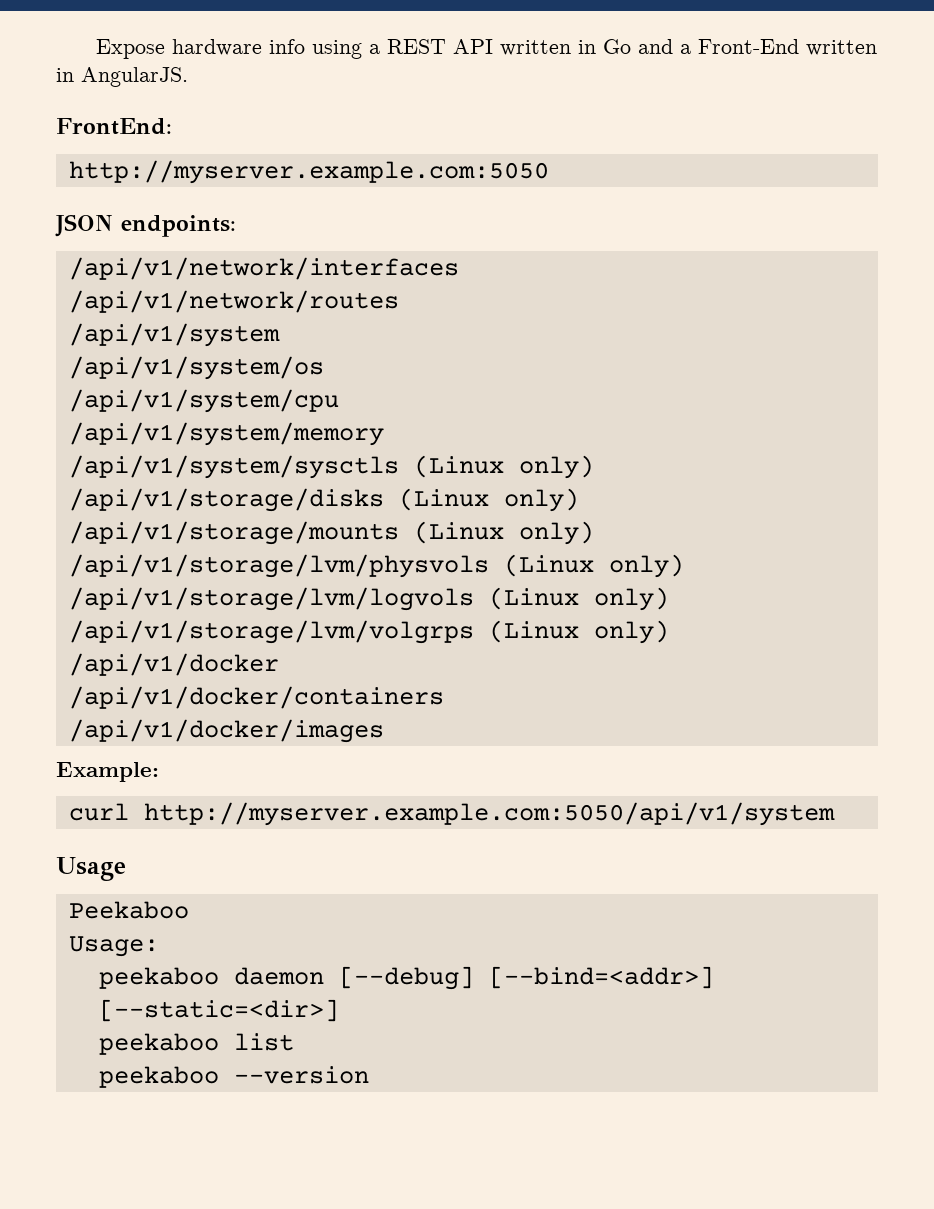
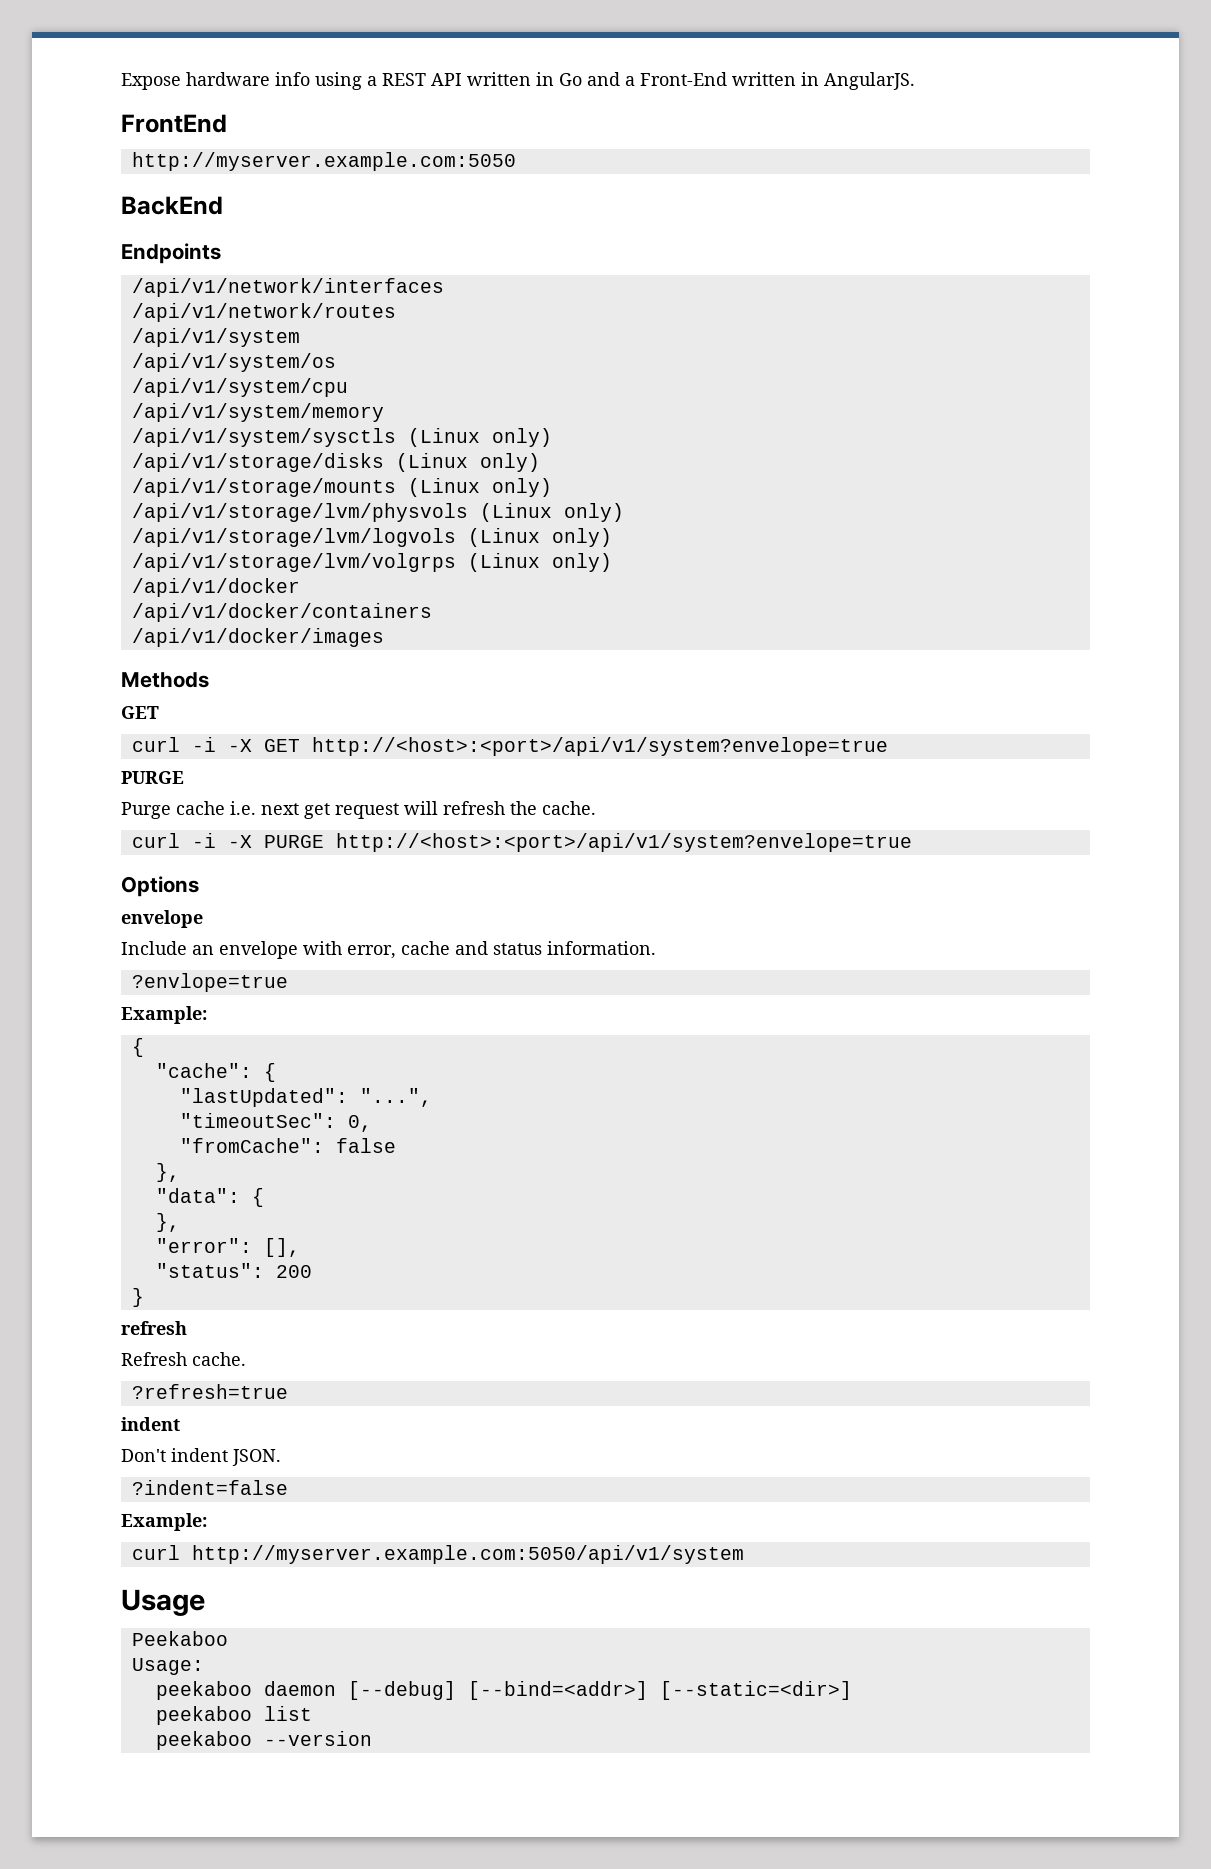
[56,118,172,135] FrontEnd: -> [121,114,227,133] FrontEnd
[55,214,236,237] JSON endpoints: -> [121,196,223,215] [121,243,221,264] BackEnd // Endpoints
(384, 731) none -> [121,672,209,688] [121,706,159,719] [131,737,888,756] [121,771,184,784] [121,801,596,819] [131,833,912,852] [121,876,199,897] [121,910,203,928] [121,941,656,959] [131,973,288,992] [121,1006,207,1024] [131,1038,144,1057] [155,1063,276,1082] [179,1088,432,1107] [179,1113,372,1132] [179,1138,396,1153] [155,1163,180,1182] [155,1188,264,1207] [155,1213,180,1232] [155,1238,300,1257] [155,1263,312,1278] [131,1288,144,1307] [121,1321,187,1335] [121,1352,246,1366] [131,1384,288,1399] [121,1417,180,1431] [121,1448,281,1466] [131,1480,288,1495] // Methods // GET // curl -i -X GET http://<host>:<port>/api/v1/system?envelope=true // PURGE // Purge cache i.e. next get request will refresh the cache. // curl -i -X PURGE http://<host>:<port>/api/v1/system?envelope=true // Options // envelope // Include an envelope with error, cache and status information. // ?envlope=true // Example: // { // "cache": { // "lastUpdated": "...", // "timeoutSec": 0, // "fromCache": false // }, // "data": { // }, // "error": [], // "status": 200 // } // refresh // Refresh cache. // ?refresh=true // indent // Don't indent JSON. // ?indent=false

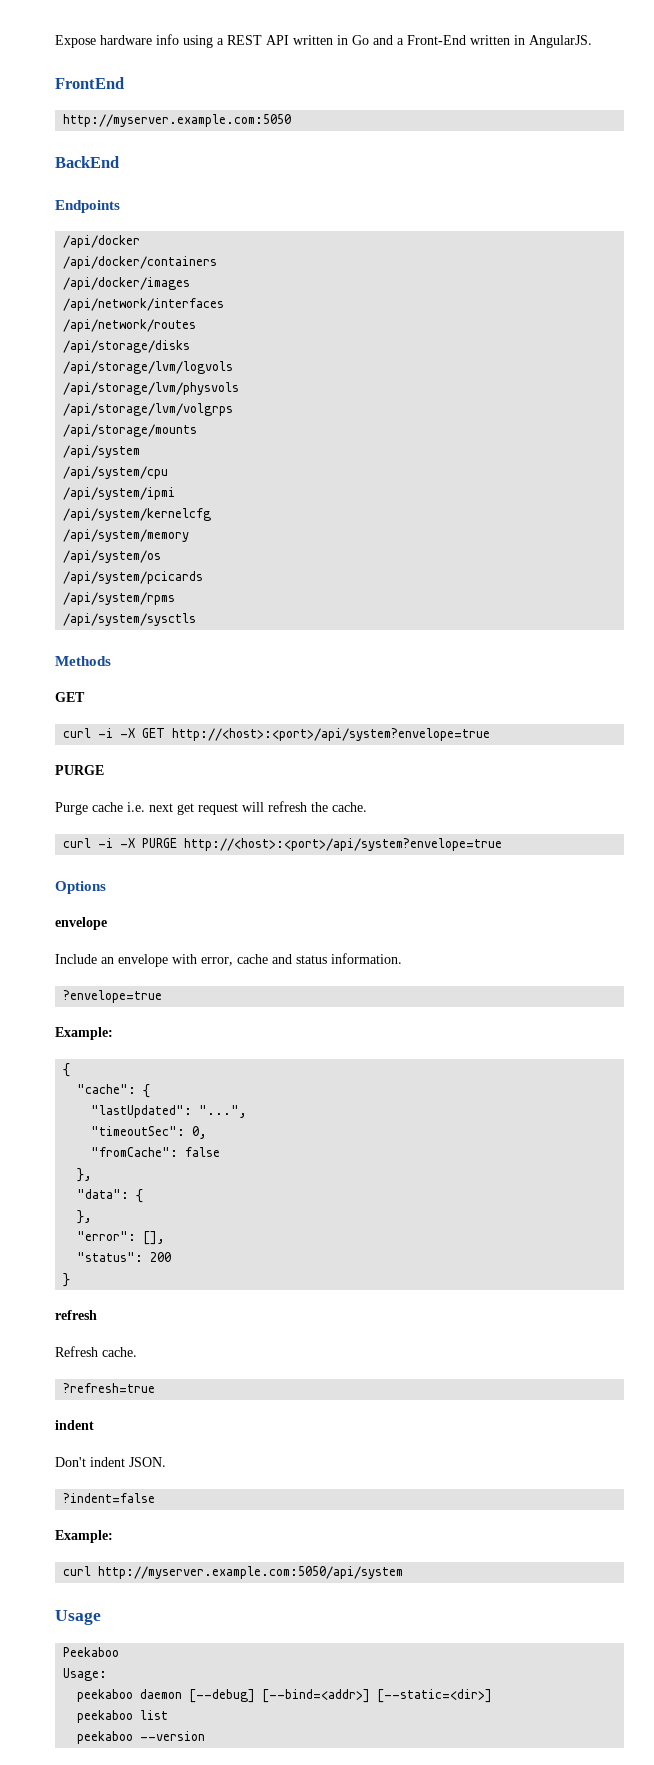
[131,278,444,297] [131,303,396,322] [131,328,300,347] [131,353,336,372] [131,378,348,397] [131,403,384,422] [131,428,552,447] [131,453,540,472] [131,478,552,497] [131,503,624,522] [131,528,612,547] [131,553,612,572] [131,578,300,597] [131,603,432,622] [131,628,384,647] /api/v1/network/interfaces // /api/v1/network/routes // /api/v1/system // /api/v1/system/os // /api/v1/system/cpu // /api/v1/system/memory // /api/v1/system/sysctls (Linux only) // /api/v1/storage/disks (Linux only) // /api/v1/storage/mounts (Linux only) // /api/v1/storage/lvm/physvols (Linux only) // /api/v1/storage/lvm/logvols (Linux only) // /api/v1/storage/lvm/volgrps (Linux only) // /api/v1/docker // /api/v1/docker/containers // /api/v1/docker/images -> [63,235,141,248] [63,256,218,269] [63,277,191,290] [63,298,225,311] [63,319,197,332] [63,340,191,353] [63,361,234,374] [63,382,240,395] [63,403,234,416] [63,424,198,437] [63,445,141,458] [63,466,169,479] [63,487,176,500] [63,508,212,521] [63,529,190,542] [63,550,162,563] [63,571,204,584] [63,592,176,605] [63,613,197,626] /api/docker // /api/docker/containers // /api/docker/images // /api/network/interfaces // /api/network/routes // /api/storage/disks // /api/storage/lvm/logvols // /api/storage/lvm/physvols // /api/storage/lvm/volgrps // /api/storage/mounts // /api/system // /api/system/cpu // /api/system/ipmi // /api/system/kernelcfg // /api/system/memory // /api/system/os // /api/system/pcicards // /api/system/rpms // /api/system/sysctls
[311,737,888,756] http://<host>:<port>/api/v1/system?envelope=true -> [172,728,491,741] http://<host>:<port>/api/system?envelope=true
[335,833,912,852] http://<host>:<port>/api/v1/system?envelope=true -> [184,838,503,851] http://<host>:<port>/api/system?envelope=true
[131,973,288,992] ?envlope=true -> [63,990,163,1003] ?envelope=true
[191,1545,744,1564] http://myserver.example.com:5050/api/v1/system -> [98,1566,404,1579] http://myserver.example.com:5050/api/system

